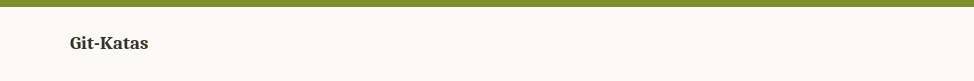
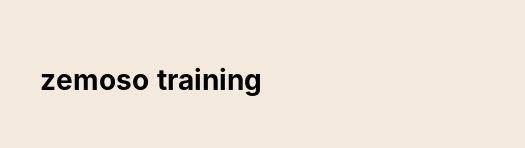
[70,36,148,49] Git-Katas -> [40,67,262,96] zemoso training

